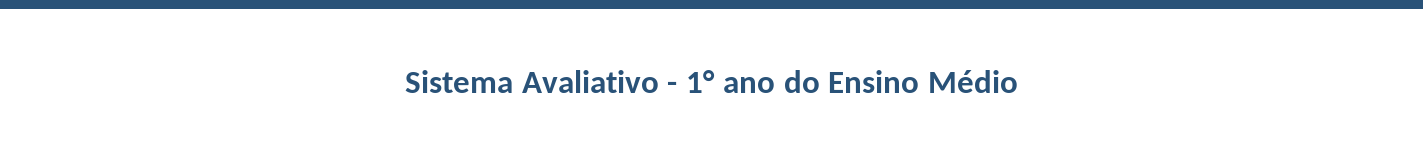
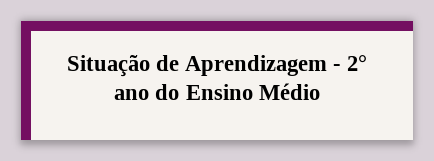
[404,70,716,93] Sistema Avaliativo - 1° -> [66,55,368,77] Situação de Aprendizagem - 2°

